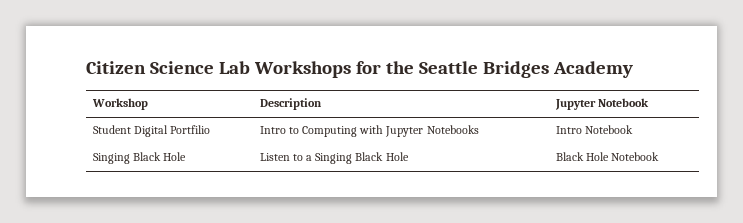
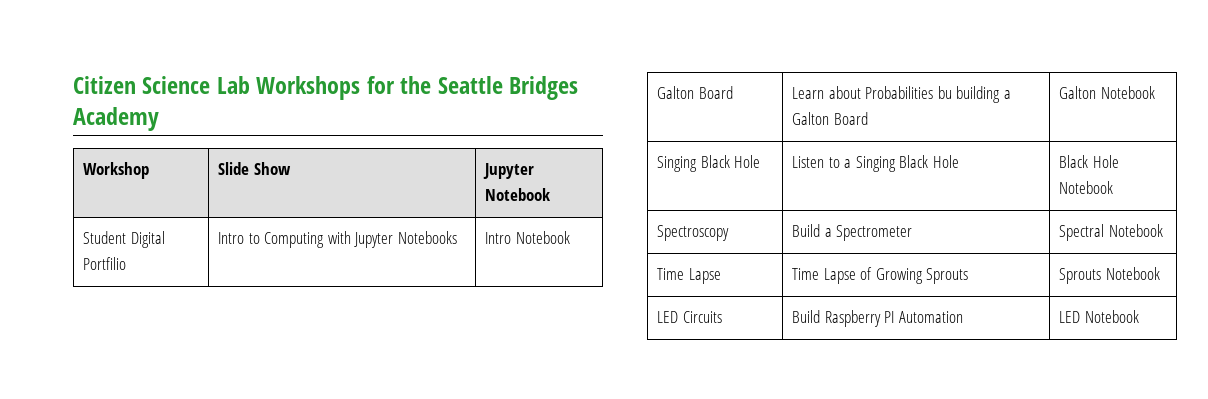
[260,98,323,110] Description -> [217,162,291,175] Slide Show
(634, 129) none -> [656,86,733,99] [791,86,1011,103] [791,112,868,125] [1058,86,1155,99] // Galton Board | Learn about Probabilities bu building a Galton Board | Galton Notebook
(660, 156) none -> [656,225,729,241] [791,224,913,241] [1058,224,1163,241] [656,268,721,284] [791,267,969,284] [1058,267,1160,284] [656,311,722,323] [791,310,963,327] [1058,310,1139,323] // Spectroscopy | Build a Spectrometer | Spectral Notebook // Time Lapse | Time Lapse of Growing Sprouts | Sprouts Notebook // LED Circuits | Build Raspberry PI Automation | LED Notebook

